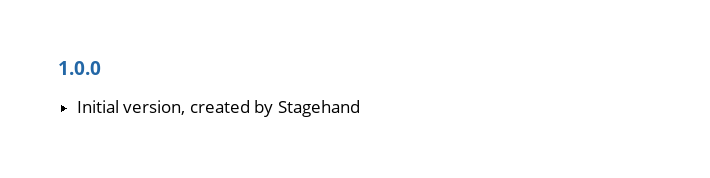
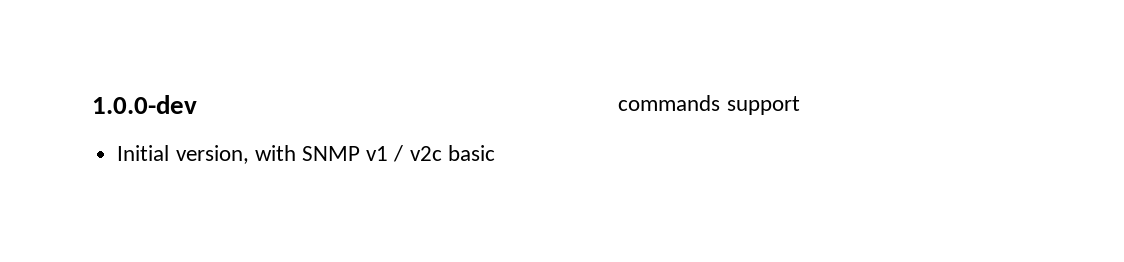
[58,61,101,75] 1.0.0 -> [92,95,197,114] 1.0.0-dev
[189,100,361,117] created by Stagehand -> [254,145,495,162] [618,95,800,115] with SNMP v1 / v2c basic commands support

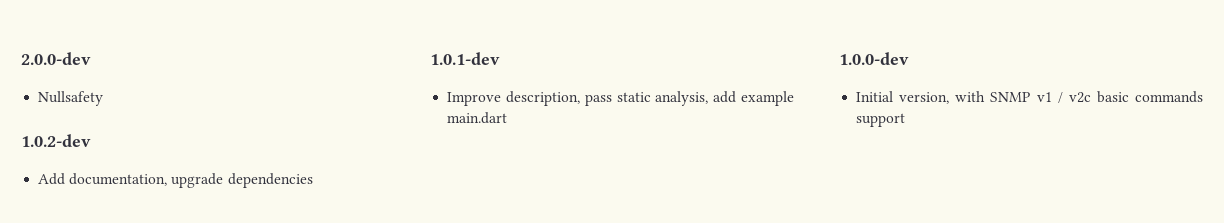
(92, 104) none -> [21,52,91,65] [38,91,104,106] [21,134,91,147] [38,173,313,188] [430,52,500,65] [447,91,794,106] [447,112,508,124] 2.0.0-dev // Nullsafety // 1.0.2-dev // Add documentation, upgrade dependencies // 1.0.1-dev // Improve description, pass static analysis, add example main.dart //

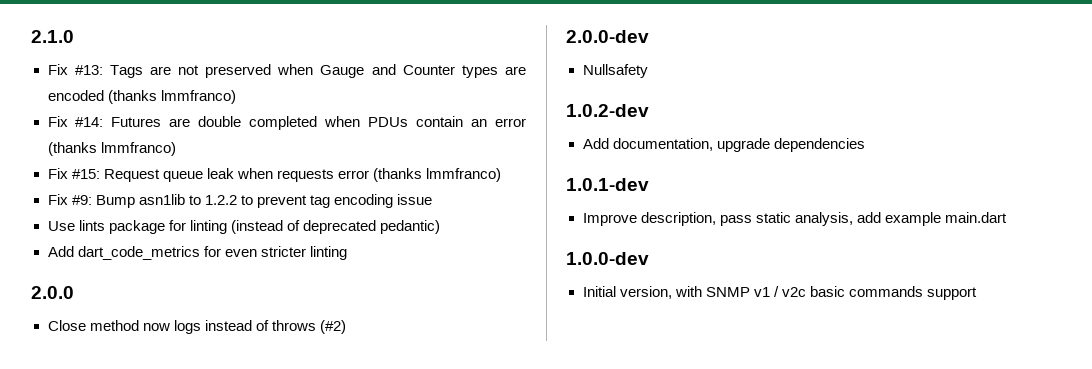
(21, 58) none -> [31,30,74,43] [47,64,526,78] [47,90,236,104] [47,116,526,130] [47,142,176,156] [47,168,501,182] [47,194,433,208] [47,220,440,234] [47,246,347,260] [31,286,74,299] [47,320,346,334] 2.1.0 // Fix #13: Tags are not preserved when Gauge and Counter types are encoded (thanks lmmfranco) // Fix #14: Futures are double completed when PDUs contain an error (thanks lmmfranco) // Fix #15: Request queue leak when requests error (thanks lmmfranco) // Fix #9: Bump asn1lib to 1.2.2 to prevent tag encoding issue // Use lints package for linting (instead of deprecated pedantic) // Add dart_code_metrics for even stricter linting // 2.0.0 // Close method now logs instead of throws (#2) //

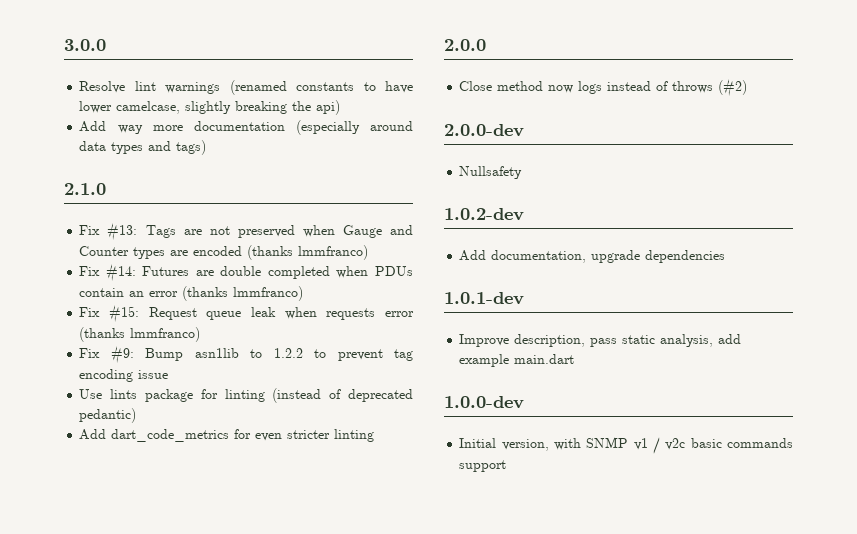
(31, 36) none -> [64,39,106,51] [79,80,413,95] [79,100,341,115] [79,120,413,135] [79,140,207,155] 3.0.0 // Resolve lint warnings (renamed constants to have lower camelcase, slightly breaking the api) // Add way more documentation (especially around data types and tags) //

